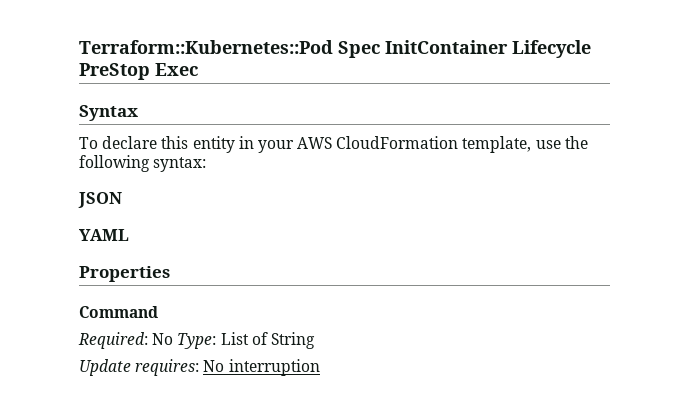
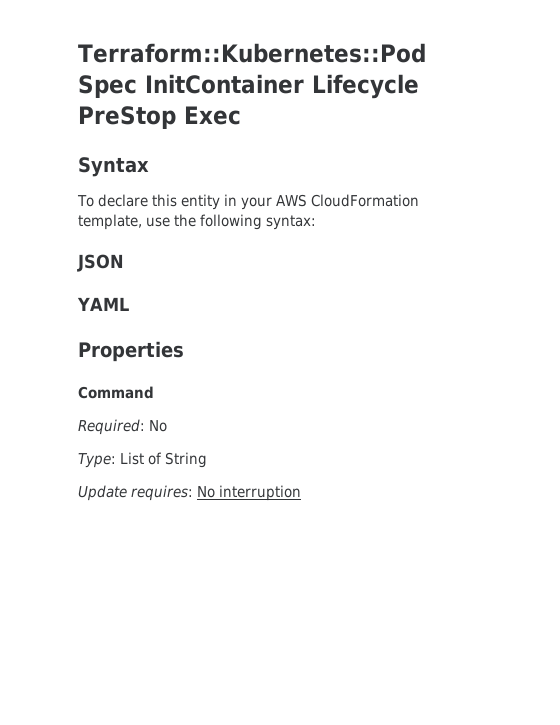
(174, 339) none -> (168, 426) //

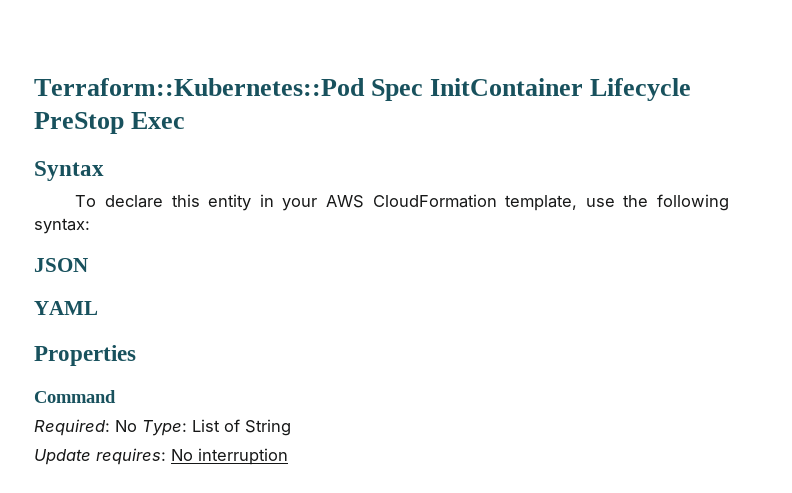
(168, 426) // -> (137, 426) none

